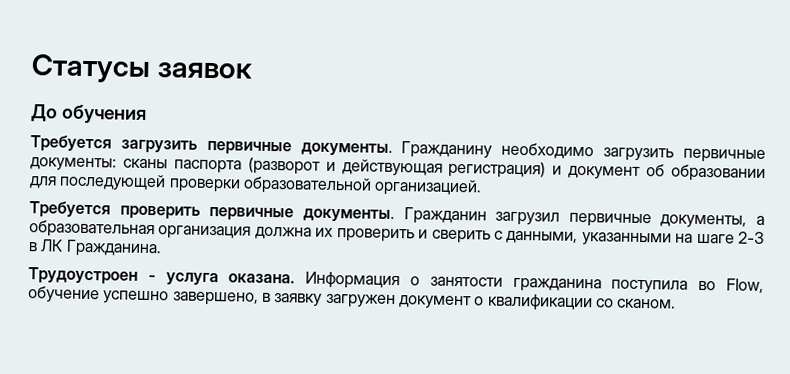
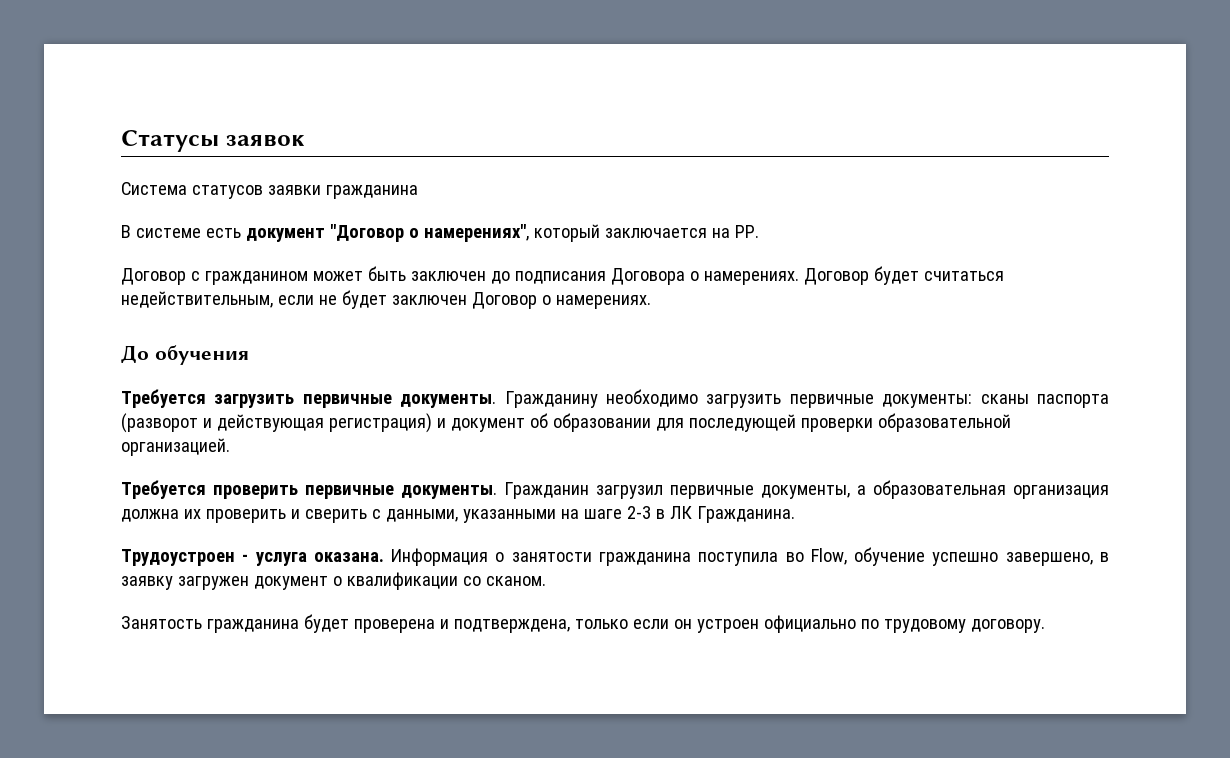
(252, 70) none -> [121,182,418,199] [121,224,759,242] [121,266,1004,285] [121,290,651,309] // Система статусов заявки гражданина // В системе есть документ "Договор о намерениях", который заключается на РР. // Договор с гражданином может быть заключен до подписания Договора о намерениях. Договор будет считаться недействительным, если не будет заключен Договор о намерениях.
(677, 303) none -> [121,614,1045,633] // Занятость гражданина будет проверена и подтверждена, только если он устроен официально по трудовому договору.

